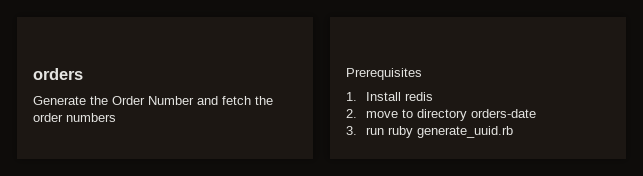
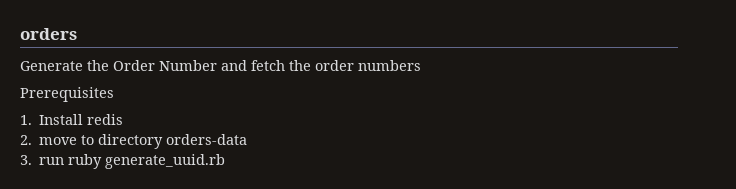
[471,109,537,118] orders-date -> [166,134,248,145] orders-data

